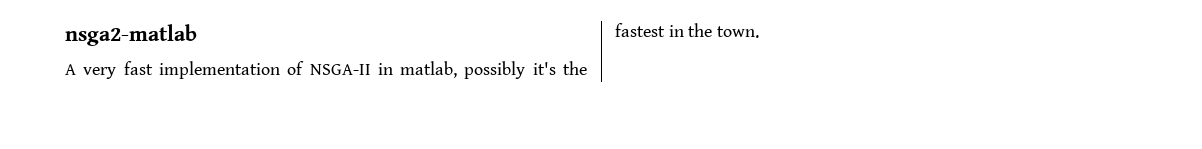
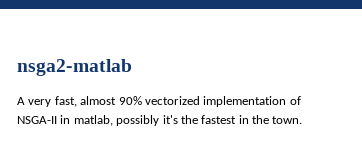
[123,61,153,75] fast -> [54,96,200,107] fast, almost 90% vectorized

